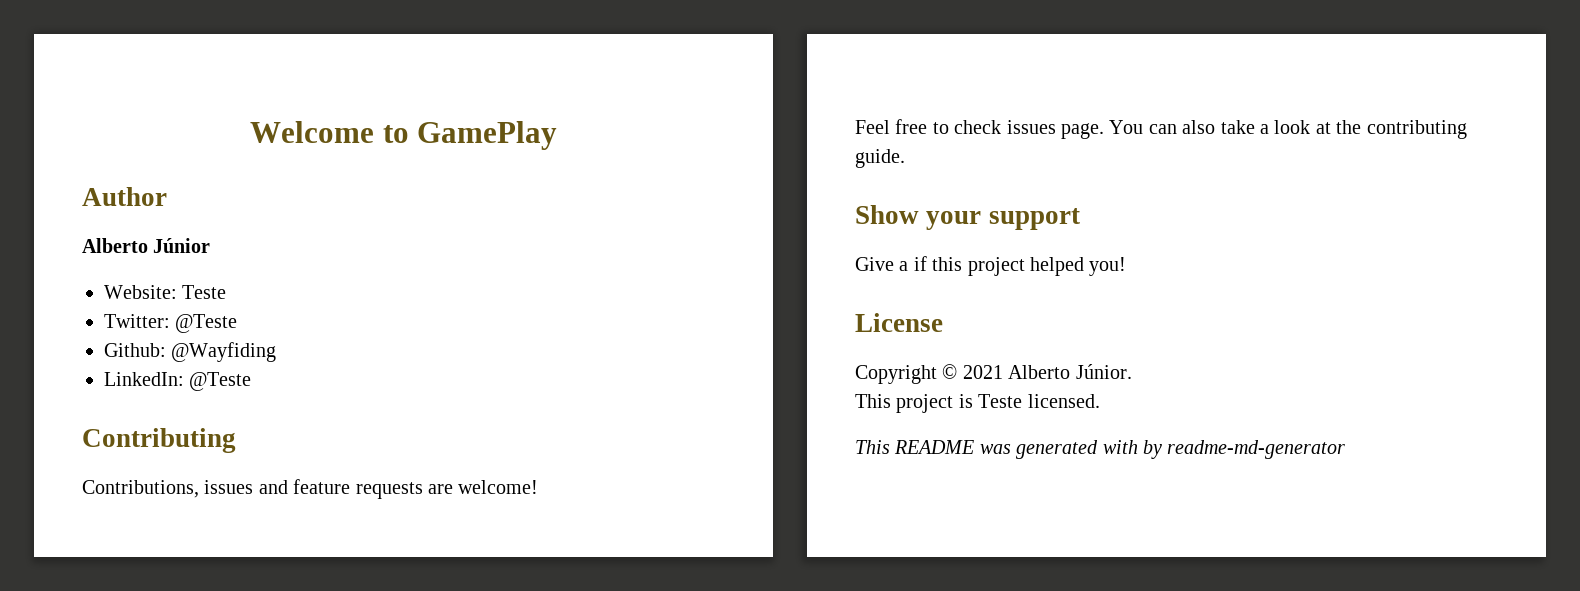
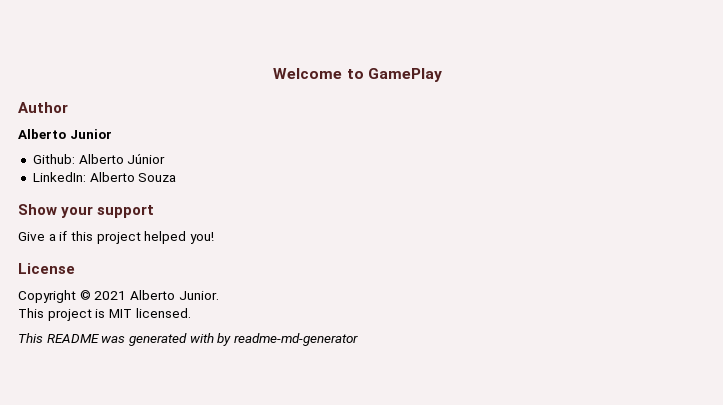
[153,238,211,253] [104,285,227,299] [104,314,238,333] [104,342,277,362] [104,372,252,391] [82,428,236,453] [82,479,539,499] [855,119,1467,139] [855,149,905,168] Júnior // Website: Teste // Twitter: @Teste // Github: @Wayfiding // LinkedIn: @Teste // Contributing // Contributions, issues and feature requests are welcome! // Feel free to check issues page. You can also take a look at the contributing guide. -> [69,129,112,139] [32,154,166,164] [32,172,177,182] Junior // Github: Alberto Júnior // LinkedIn: Alberto Souza
[1075,364,1132,379] Júnior. -> [178,291,219,300] Junior.
[978,394,1023,408] Teste -> [108,309,132,318] MIT

